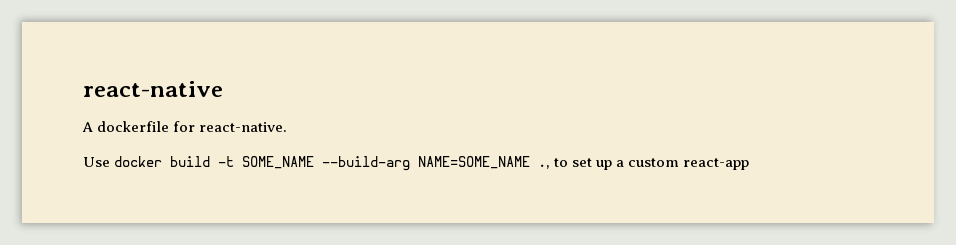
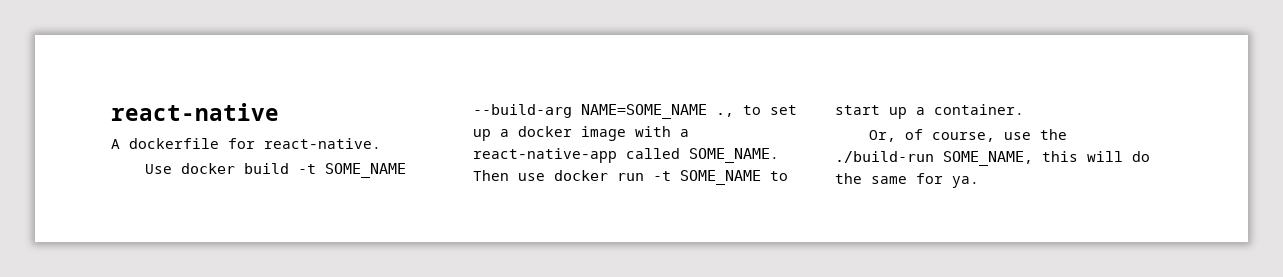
[628,158,750,170] custom react-app -> [518,126,689,141] [473,148,779,163] [473,170,788,185] [835,104,1024,119] [868,129,1067,142] [835,151,1150,166] [835,173,979,188] docker image with a react-native-app called SOME_NAME. Then use docker run -t SOME_NAME to start up a container. // Or, of course, use the ./build-run SOME_NAME, this will do the same for ya.

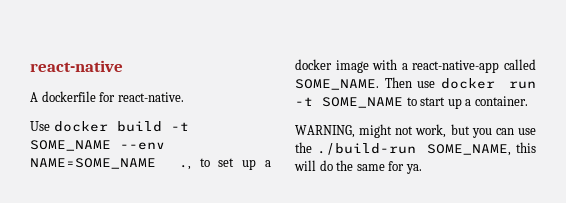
[473,104,572,118] --build-arg -> [120,142,165,150] --env
[868,129,995,142] Or, of course, -> [295,124,514,138] WARNING, might not work, but you can

